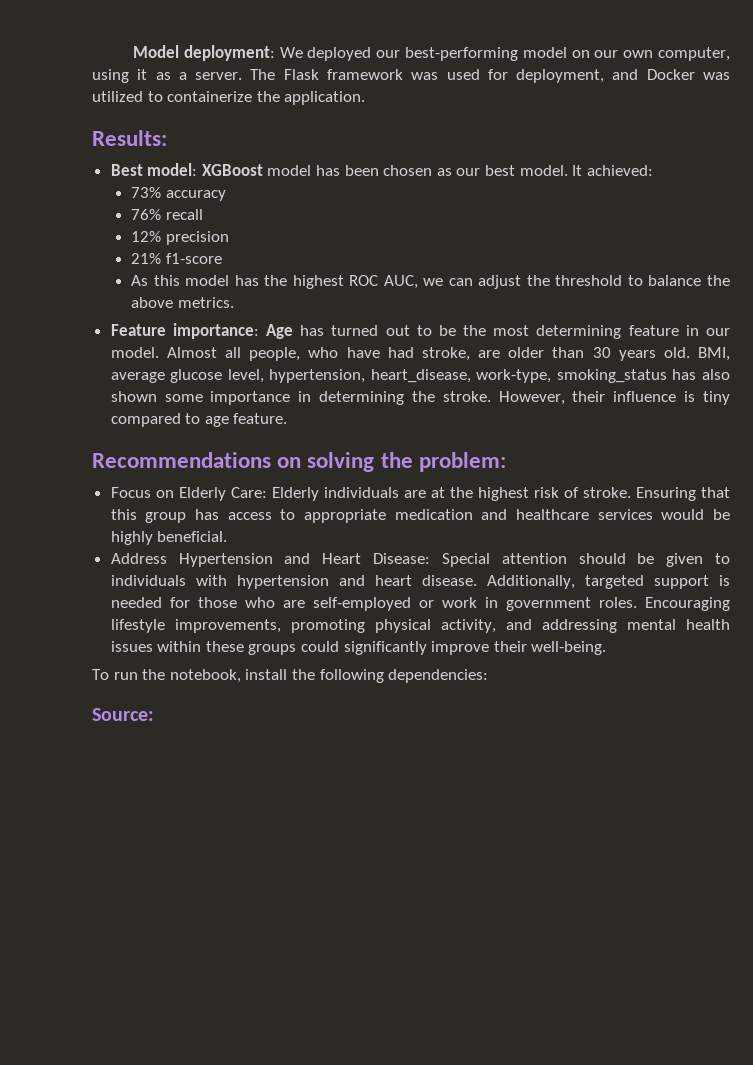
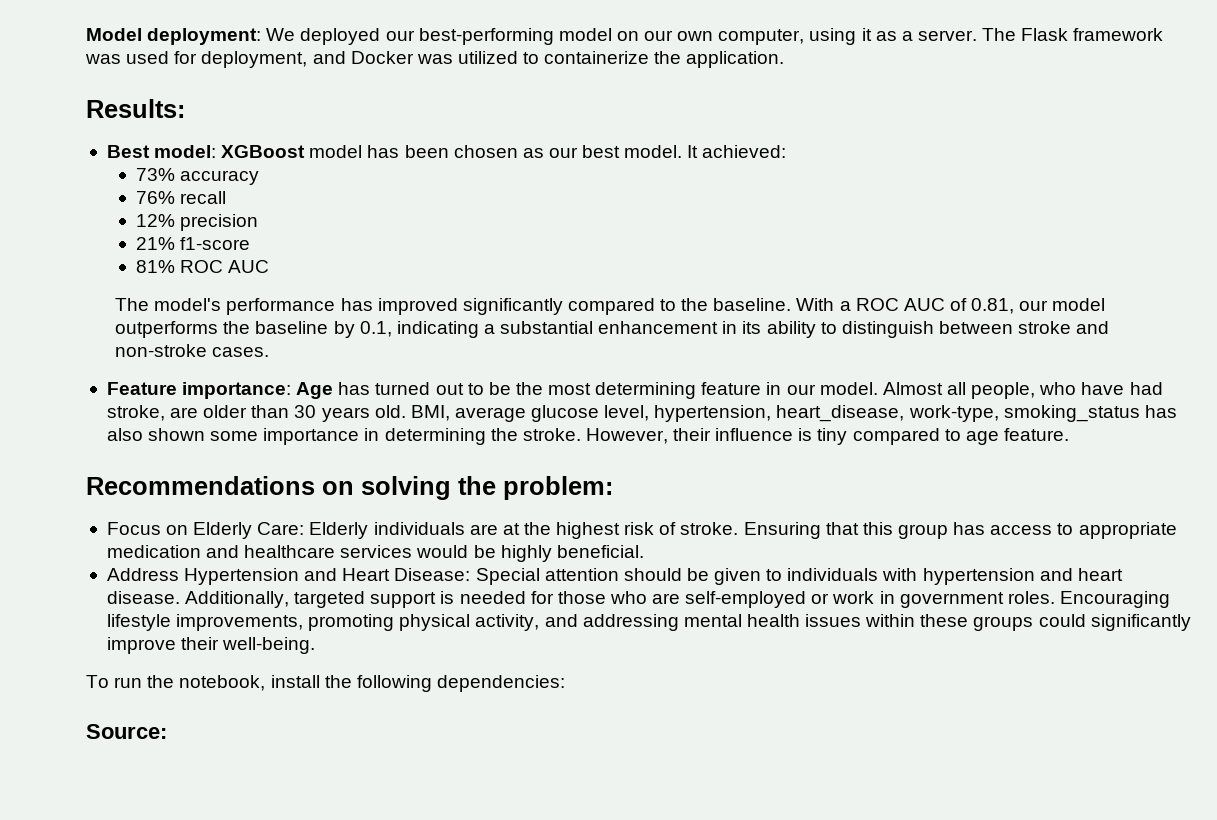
[131,275,731,289] [131,297,234,308] As this model has the highest ROC AUC, we can adjust the threshold to balance the above metrics. -> [136,260,270,273] [115,298,1106,315] [115,321,1110,338] [115,344,270,357] 81% ROC AUC // The model's performance has improved significantly compared to the baseline. With a ROC AUC of 0.81, our model outperforms the baseline by 0.1, indicating a substantial enhancement in its ability to distinguish between stroke and non-stroke cases.

